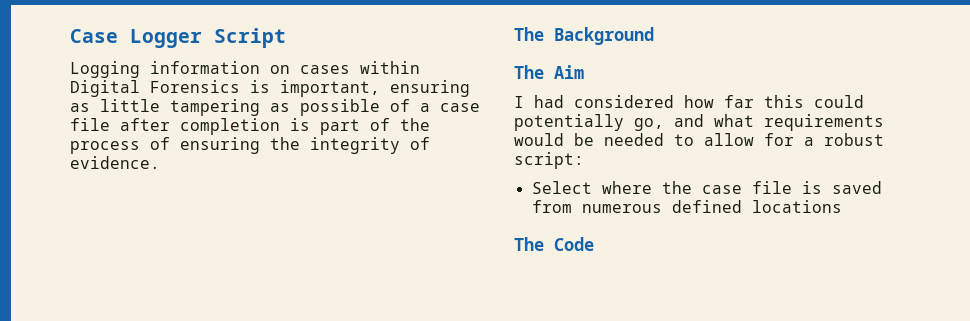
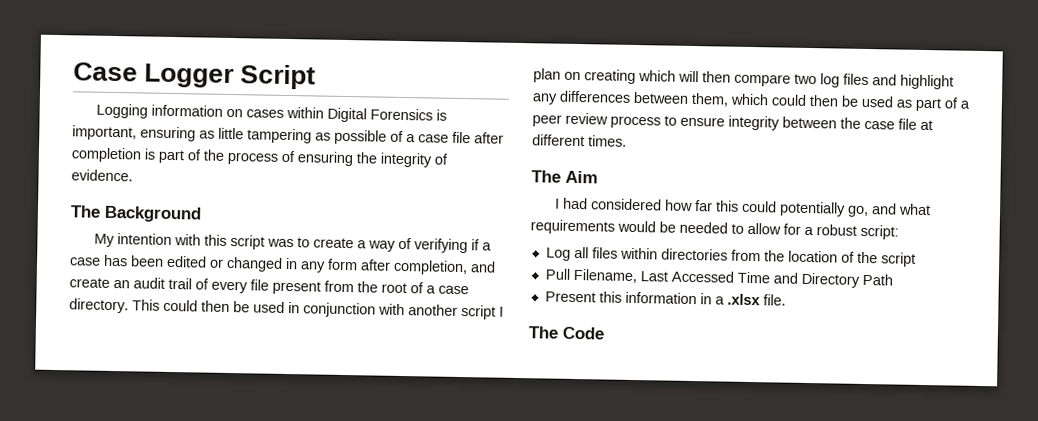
(654, 36) none -> [94,233,493,254] [69,254,496,276] [69,277,469,295] [69,298,504,320] [533,68,954,90] [532,90,970,112] [532,112,933,131] [532,134,627,147] // My intention with this script was to create a way of verifying if a case has been edited or changed in any form after completion, and create an audit trail of every file present from the root of a case directory. This could then be used in conjunction with another script I plan on creating which will then compare two log files and highlight any differences between them, which could then be used as part of a peer review process to ensure integrity between the case file at different times.
[531,181,882,194] [531,200,842,213] Select where the case file is saved from numerous defined locations -> [545,246,916,267] [544,268,893,288] [544,291,786,306] Log all files within directories from the location of the script // Pull Filename, Last Accessed Time and Directory Path // Present this information in a .xlsx file.

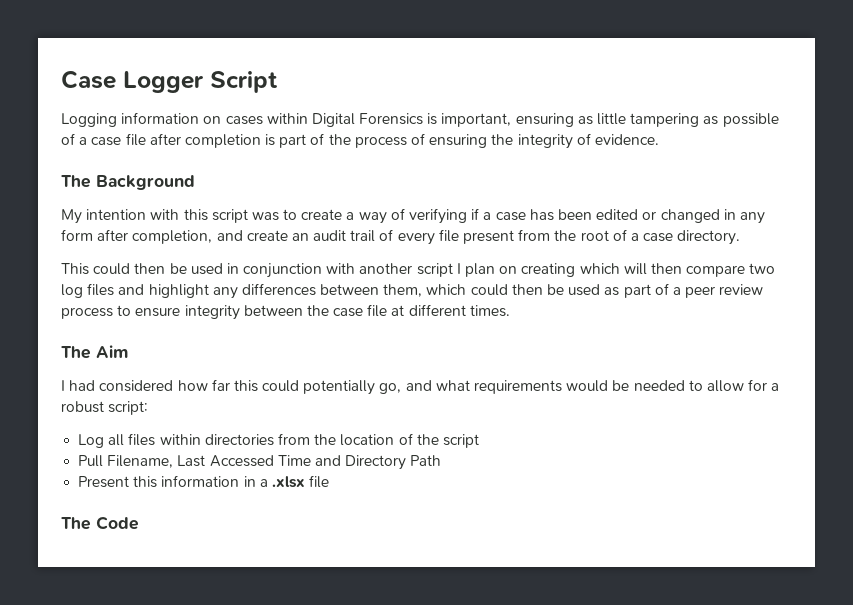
(129, 306) none -> (741, 237) //
[762,294,786,306] file. -> [309,475,330,488] file

